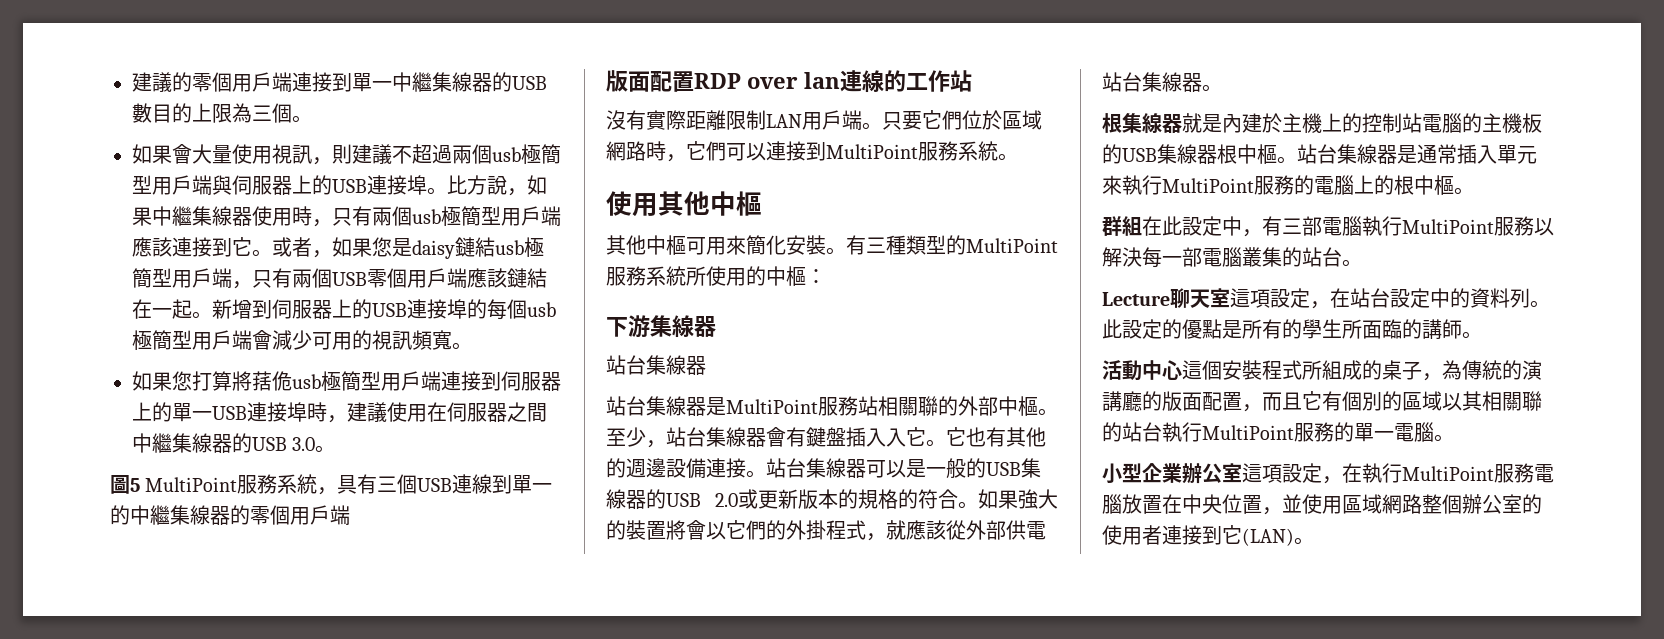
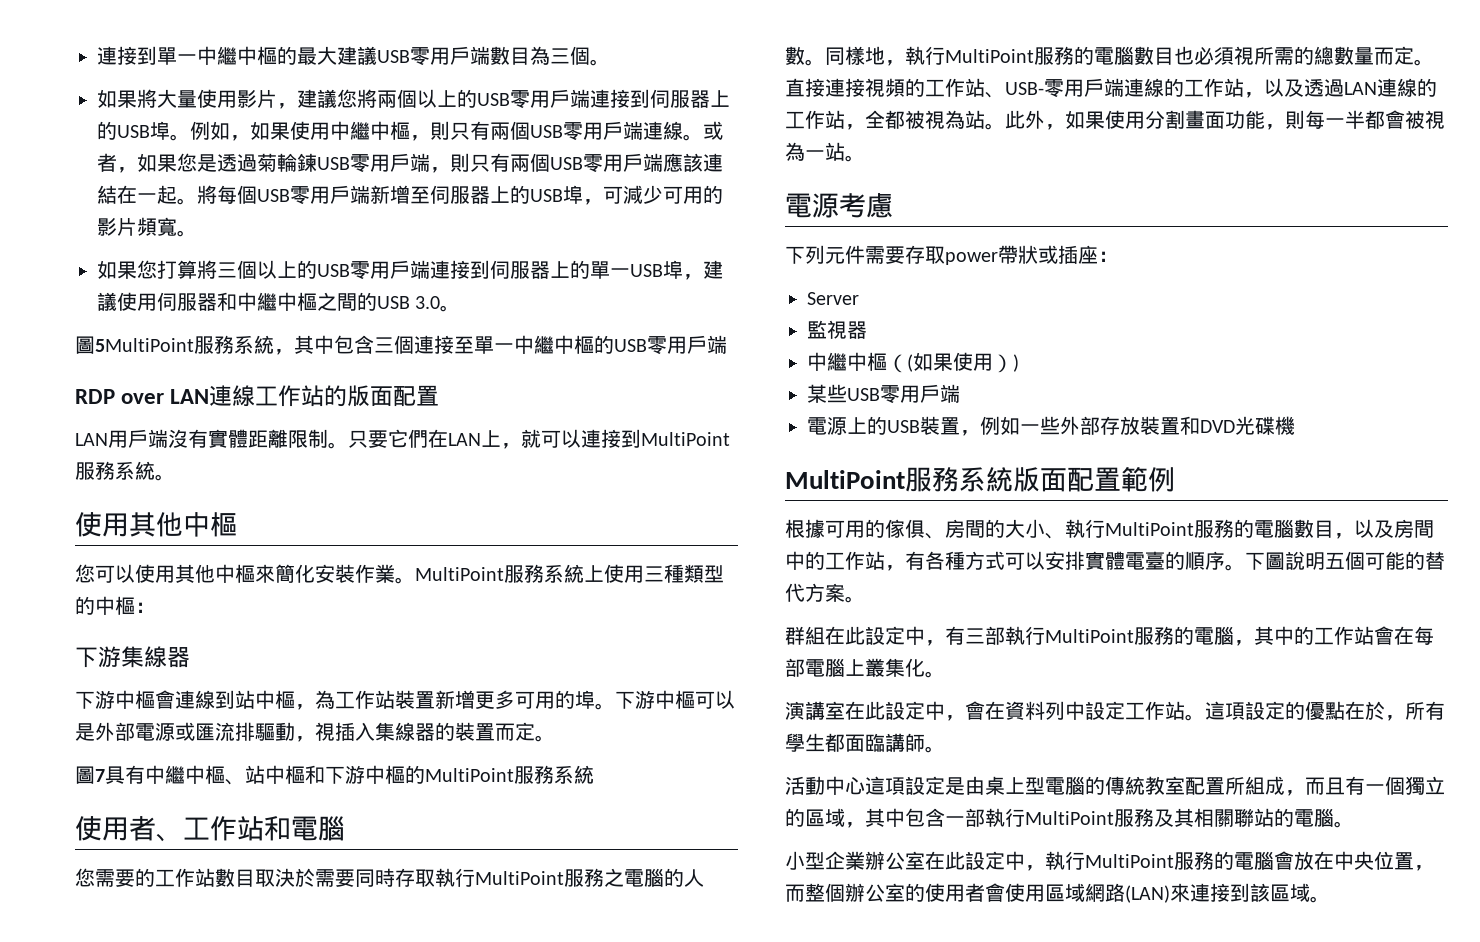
[132,72,547,92] [132,103,232,123] 建議的零個用戶端連接到單一中繼集線器的USB數目的上限 -> [97,46,530,66] 連接到單一中繼中樞的最大建議USB零用戶端數目
[172,144,192,164] 會 -> [137,89,157,108] 將
[272,144,561,165] [132,175,547,196] [132,206,561,227] [132,237,544,259] [132,268,172,288] 視訊，則建議不超過兩個usb極簡型用戶端與伺服器上的USB連接埠。比方說，如果中繼集線器使用時，只有兩個usb極簡型用戶端應該連接到它。或者，如果您是daisy鏈結usb極簡型 -> [237,89,730,109] [97,121,723,141] [97,153,370,173] 影片，建議您將兩個以上的USB零用戶端連接到伺服器上的USB埠。例如，如果使用中繼中樞，則只有兩個USB零用戶端連線。或者，如果您是透過菊輪鍊USB零
[252,268,527,288] 只有兩個USB零個用戶端應該鏈 -> [450,153,723,173] 則只有兩個USB零用戶端應該連
[212,299,556,320] [132,330,272,350] 新增到伺服器上的USB連接埠的每個usb極簡型用戶端會 -> [197,185,623,205] 將每個USB零用戶端新增至伺服器上的USB埠，可
[372,330,412,350] 視訊 -> [97,217,137,236] 影片
[252,371,381,391] 葀佹usb極簡型 -> [217,260,370,280] 三個以上的USB零
[247,402,327,422] 連接埠時 -> [663,260,683,279] 埠
[427,402,547,422] [132,433,232,453] 在伺服器之間中繼集線器 -> [157,292,357,311] 伺服器和中繼中樞之間
[130,477,238,492] 5 MultiPoint -> [95,338,194,352] 5MultiPoint
[337,474,553,494] [110,505,350,525] [606,70,972,93] [606,110,1042,130] [606,141,726,162] 具有三個USB連線到單一的中繼集線器的零個用戶端 // 版面配置RDP over lan連線的工作站 // 沒有實際距離限制LAN用戶端。只要它們位於區域網路時，它們 -> [294,335,727,355] [75,385,440,407] [75,429,541,449] 其中包含三個連接至單一中繼中樞的USB零用戶端 // RDP over LAN連線工作站的版面配置 // LAN用戶端沒有實體距離限制。只要它們在LAN上，就
[606,235,726,255] 其他中樞可用 -> [75,564,255,583] 您可以使用其他中樞
[826,235,1058,255] [606,266,746,286] 。有三種類型的MultiPoint服務系統所使用 -> [355,564,724,584] 作業。MultiPoint服務系統上使用三種類型
[606,355,706,375] [606,396,1058,416] [606,427,1046,448] [606,458,1041,479] [606,489,1058,509] [606,520,1046,541] [1102,72,1222,92] [1102,113,1542,134] [1102,144,1537,164] [1102,175,1454,195] 站台集線器 // 站台集線器是MultiPoint服務站相關聯的外部中樞。至少，站台集線器會有鍵盤插入入它。它也有其他的週邊設備連接。站台集線器可以是一般的USB集線器的USB 2.0或更新版本的規格的符合。如果強大的裝置將會以它們的外掛程式，就應該從外部供電站台集線器。 // 根集線器就是內建於主機上的控制站電腦的主機板的USB集線器根中樞。站台集線器是通常插入單元來執行MultiPoint服務的電腦上的根中樞 -> [75,690,735,710] [75,722,555,742] [75,765,594,785] [75,816,345,842] [75,868,704,887] [785,46,1434,66] [785,78,1437,98] [785,110,1445,130] [785,142,865,162] [785,193,893,218] [785,245,1118,265] [807,292,859,305] [807,320,867,339] [807,352,1019,373] [807,384,960,404] [807,416,1295,436] [785,466,1175,492] [785,519,1434,539] [785,551,1445,571] [785,583,845,602] 下游中樞會連線到站中樞，為工作站裝置新增更多可用的埠。下游中樞可以是外部電源或匯流排驅動，視插入集線器的裝置而定。 // 圖7具有中繼中樞、站中樞和下游中樞的MultiPoint服務系統 // 使用者、工作站和電腦 // 您需要的工作站數目取決於需要同時存取執行MultiPoint服務之電腦的人數。同樣地，執行MultiPoint服務的電腦數目也必須視所需的總數量而定。直接連接視頻的工作站、USB-零用戶端連線的工作站，以及透過LAN連線的工作站，全都被視為站。此外，如果使用分割畫面功能，則每一半都會被視為一站。 // 電源考慮 // 下列元件需要存取power帶狀或插座： // Server // 監視器 // 中繼中樞（(如果使用）) // 某些USB零用戶端 // 電源上的USB裝置，例如一些外部存放裝置和DVD光碟機 // MultiPoint服務系統版面配置範例 // 根據可用的傢俱、房間的大小、執行MultiPoint服務的電腦數目，以及房間中的工作站，有各種方式可以安排實體電臺的順序。下圖說明五個可能的替代方案
[1322,216,1554,236] [1102,247,1362,268] [1102,288,1550,309] [1102,319,1482,339] [1102,360,1542,381] [1102,391,1542,412] [1102,422,1394,442] 電腦執行MultiPoint服務以解決每一部電腦叢集的站台。 // Lecture聊天室這項設定，在站台設定中的資料列。此設定的優點是所有的學生所面臨的講師。 // 活動中心這個安裝程式所組成的桌子，為傳統的演講廳的版面配置，而且它有個別的區域以其相關聯的站台執行MultiPoint服務的單一 -> [1005,626,1434,646] [785,658,945,678] [785,701,1445,721] [785,733,945,753] [785,776,1445,796] [785,808,1294,828] 執行MultiPoint服務的電腦，其中的工作站會在每部電腦上叢集化。 // 演講室在此設定中，會在資料列中設定工作站。這項設定的優點在於，所有學生都面臨講師。 // 活動中心這項設定是由桌上型電腦的傳統教室配置所組成，而且有一個獨立的區域，其中包含一部執行MultiPoint服務及其相關聯站的
[1242,463,1554,484] [1102,494,1162,514] 這項設定，在執行MultiPoint服務電腦放置 -> [925,851,1314,871] 在此設定中，執行MultiPoint服務的電腦會放
[1282,494,1422,514] 並使用區域網路 -> [785,884,805,902] 而
[1162,525,1294,546] 連接到它(LAN) -> [985,883,1310,903] 會使用區域網路(LAN)來連接到該區域

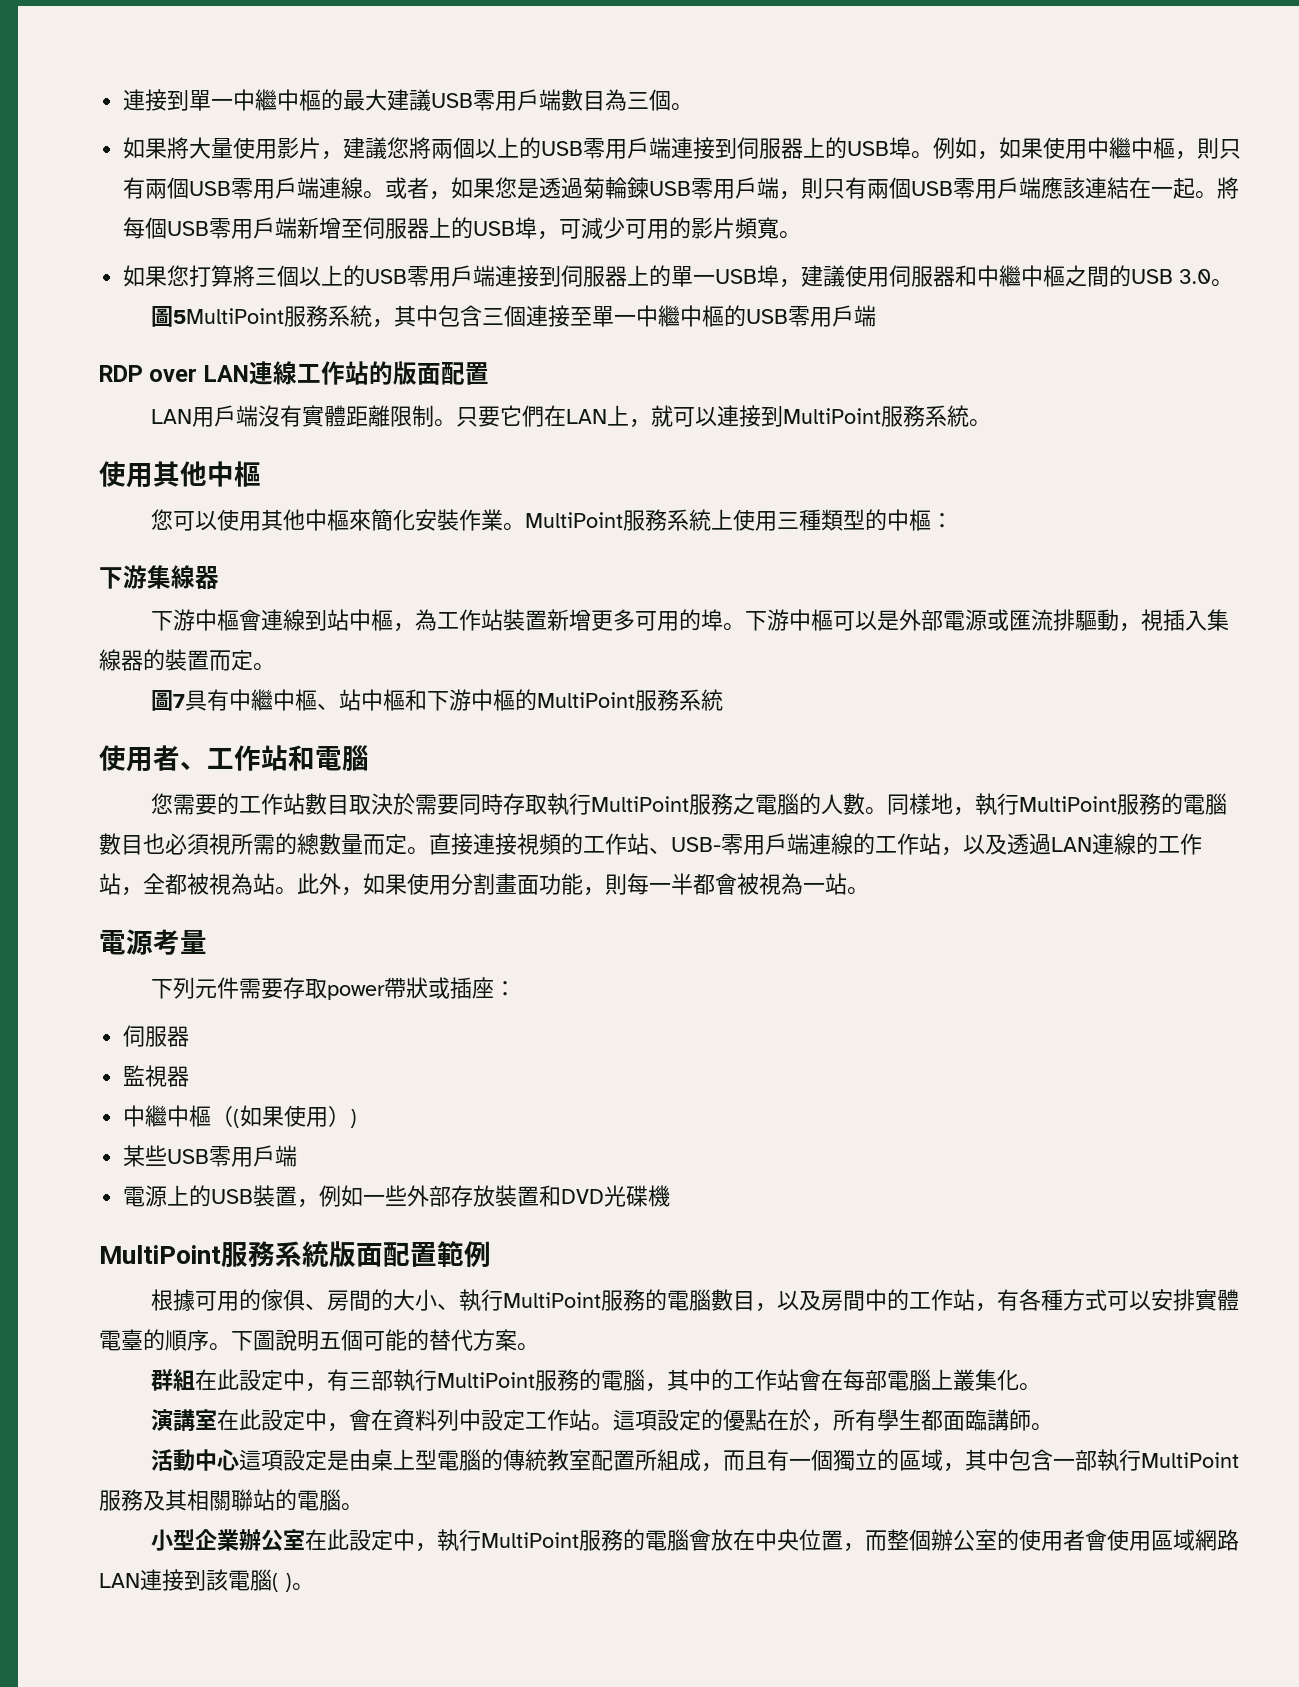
[866,193,893,218] 慮 -> [180,930,207,954] 量
[807,292,859,305] Server -> [123,1025,190,1047] 伺服器
[1125,883,1190,903] (LAN)來 -> [99,1573,140,1588] LAN
[1270,883,1310,902] 區域 -> [228,1569,292,1592] 電腦( )

